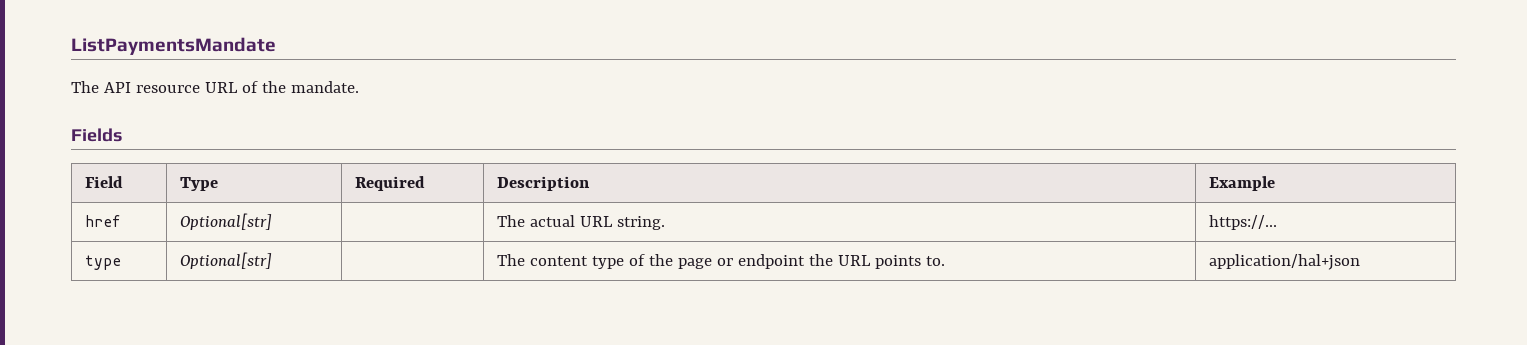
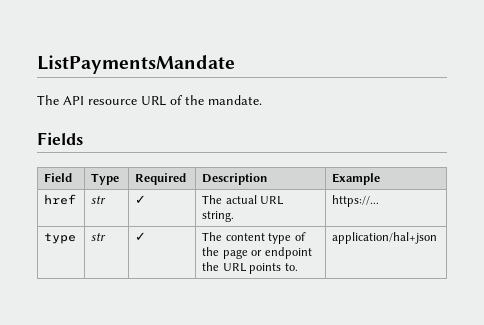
[179,213,272,230] Optional[str] | -> [91,196,107,204] [135,195,147,204] str | ✓
[179,252,272,269] Optional[str] | -> [91,233,107,241] [135,232,147,241] str | ✓

